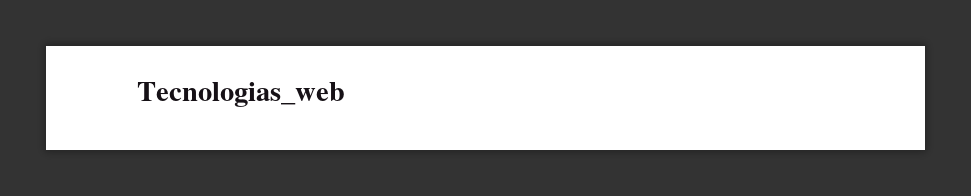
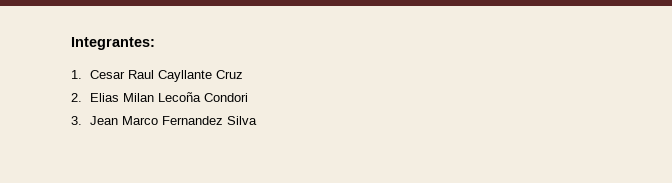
[137,82,345,107] Tecnologias_web -> [71,37,155,50] [71,70,244,82] [71,92,249,102] [71,116,258,125] Integrantes: // 1. Cesar Raul Cayllante Cruz // 2. Elias Milan Lecoña Condori // 3. Jean Marco Fernandez Silva

